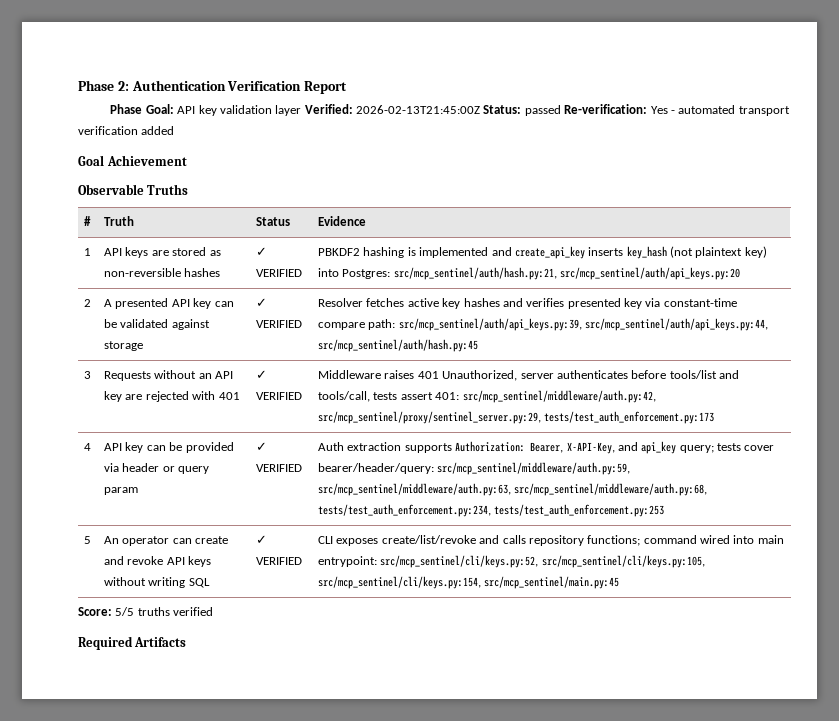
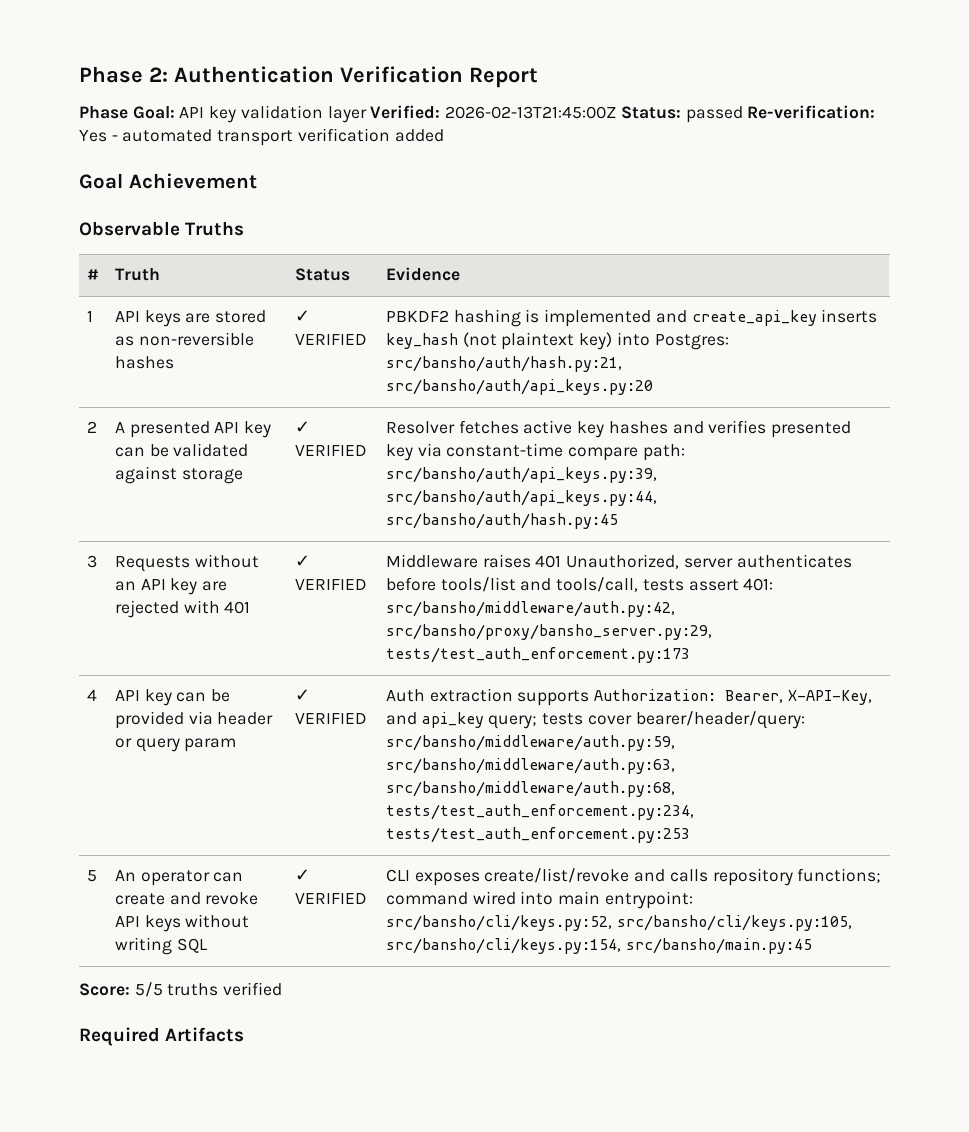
[393,267,741,280] src/mcp_sentinel/auth/hash.py:21, src/mcp_sentinel/auth/api_keys.py:20 -> [385,356,622,372] [385,379,653,395] src/bansho/auth/hash.py:21, src/bansho/auth/api_keys.py:20
[398,318,769,331] [318,339,479,352] src/mcp_sentinel/auth/api_keys.py:39, src/mcp_sentinel/auth/api_keys.py:44, src/mcp_sentinel/auth/hash.py:45 -> [385,467,657,483] [385,490,657,506] [385,513,618,529] src/bansho/auth/api_keys.py:39, src/bansho/auth/api_keys.py:44, src/bansho/auth/hash.py:45
[462,390,656,403] [318,411,542,424] src/mcp_sentinel/middleware/auth.py:42, src/mcp_sentinel/proxy/sentinel_server.py:29, -> [385,601,675,617] [385,624,712,640] src/bansho/middleware/auth.py:42, src/bansho/proxy/bansho_server.py:29,
[437,462,631,475] [318,483,708,496] src/mcp_sentinel/middleware/auth.py:59, src/mcp_sentinel/middleware/auth.py:63, src/mcp_sentinel/middleware/auth.py:68, -> [385,735,675,751] [385,758,675,774] [385,781,675,797] src/bansho/middleware/auth.py:59, src/bansho/middleware/auth.py:63, src/bansho/middleware/auth.py:68,
[380,555,705,568] [318,576,620,589] src/mcp_sentinel/cli/keys.py:52, src/mcp_sentinel/cli/keys.py:105, src/mcp_sentinel/cli/keys.py:154, src/mcp_sentinel/main.py:45 -> [385,915,852,931] [385,938,812,954] src/bansho/cli/keys.py:52, src/bansho/cli/keys.py:105, src/bansho/cli/keys.py:154, src/bansho/main.py:45

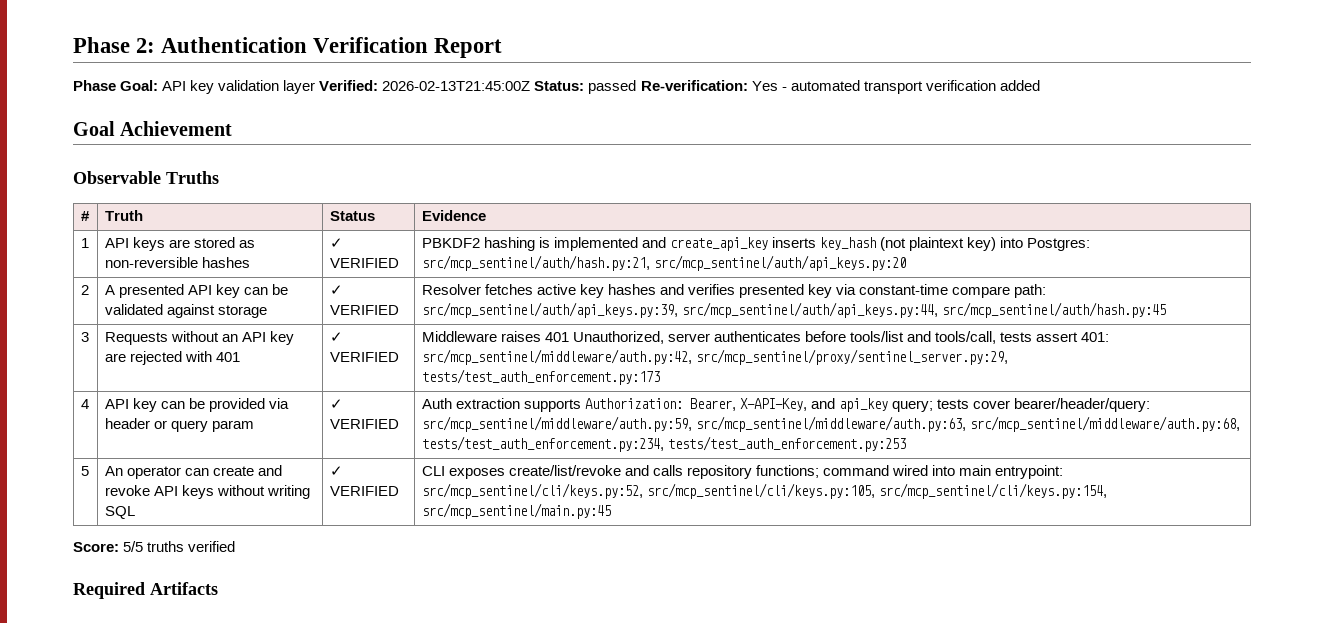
[385,356,622,372] [385,379,653,395] src/bansho/auth/hash.py:21, src/bansho/auth/api_keys.py:20 -> [421,255,906,271] src/mcp_sentinel/auth/hash.py:21, src/mcp_sentinel/auth/api_keys.py:20
[385,467,657,483] [385,490,657,506] [385,513,618,529] src/bansho/auth/api_keys.py:39, src/bansho/auth/api_keys.py:44, src/bansho/auth/hash.py:45 -> [421,302,1166,318] src/mcp_sentinel/auth/api_keys.py:39, src/mcp_sentinel/auth/api_keys.py:44, src/mcp_sentinel/auth/hash.py:45
[385,601,675,617] [385,624,712,640] src/bansho/middleware/auth.py:42, src/bansho/proxy/bansho_server.py:29, -> [421,349,1008,365] src/mcp_sentinel/middleware/auth.py:42, src/mcp_sentinel/proxy/sentinel_server.py:29,
[385,735,675,751] [385,758,675,774] [385,781,675,797] src/bansho/middleware/auth.py:59, src/bansho/middleware/auth.py:63, src/bansho/middleware/auth.py:68, -> [421,416,1240,432] src/mcp_sentinel/middleware/auth.py:59, src/mcp_sentinel/middleware/auth.py:63, src/mcp_sentinel/middleware/auth.py:68,
[385,915,852,931] [385,938,812,954] src/bansho/cli/keys.py:52, src/bansho/cli/keys.py:105, src/bansho/cli/keys.py:154, src/bansho/main.py:45 -> [421,483,1107,499] [421,503,611,519] src/mcp_sentinel/cli/keys.py:52, src/mcp_sentinel/cli/keys.py:105, src/mcp_sentinel/cli/keys.py:154, src/mcp_sentinel/main.py:45

